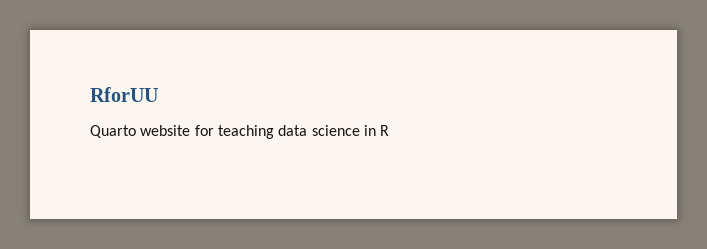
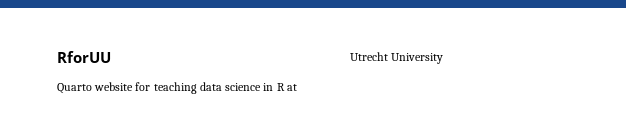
(390, 130) none -> [286,84,297,91] [350,52,444,64] at Utrecht University

